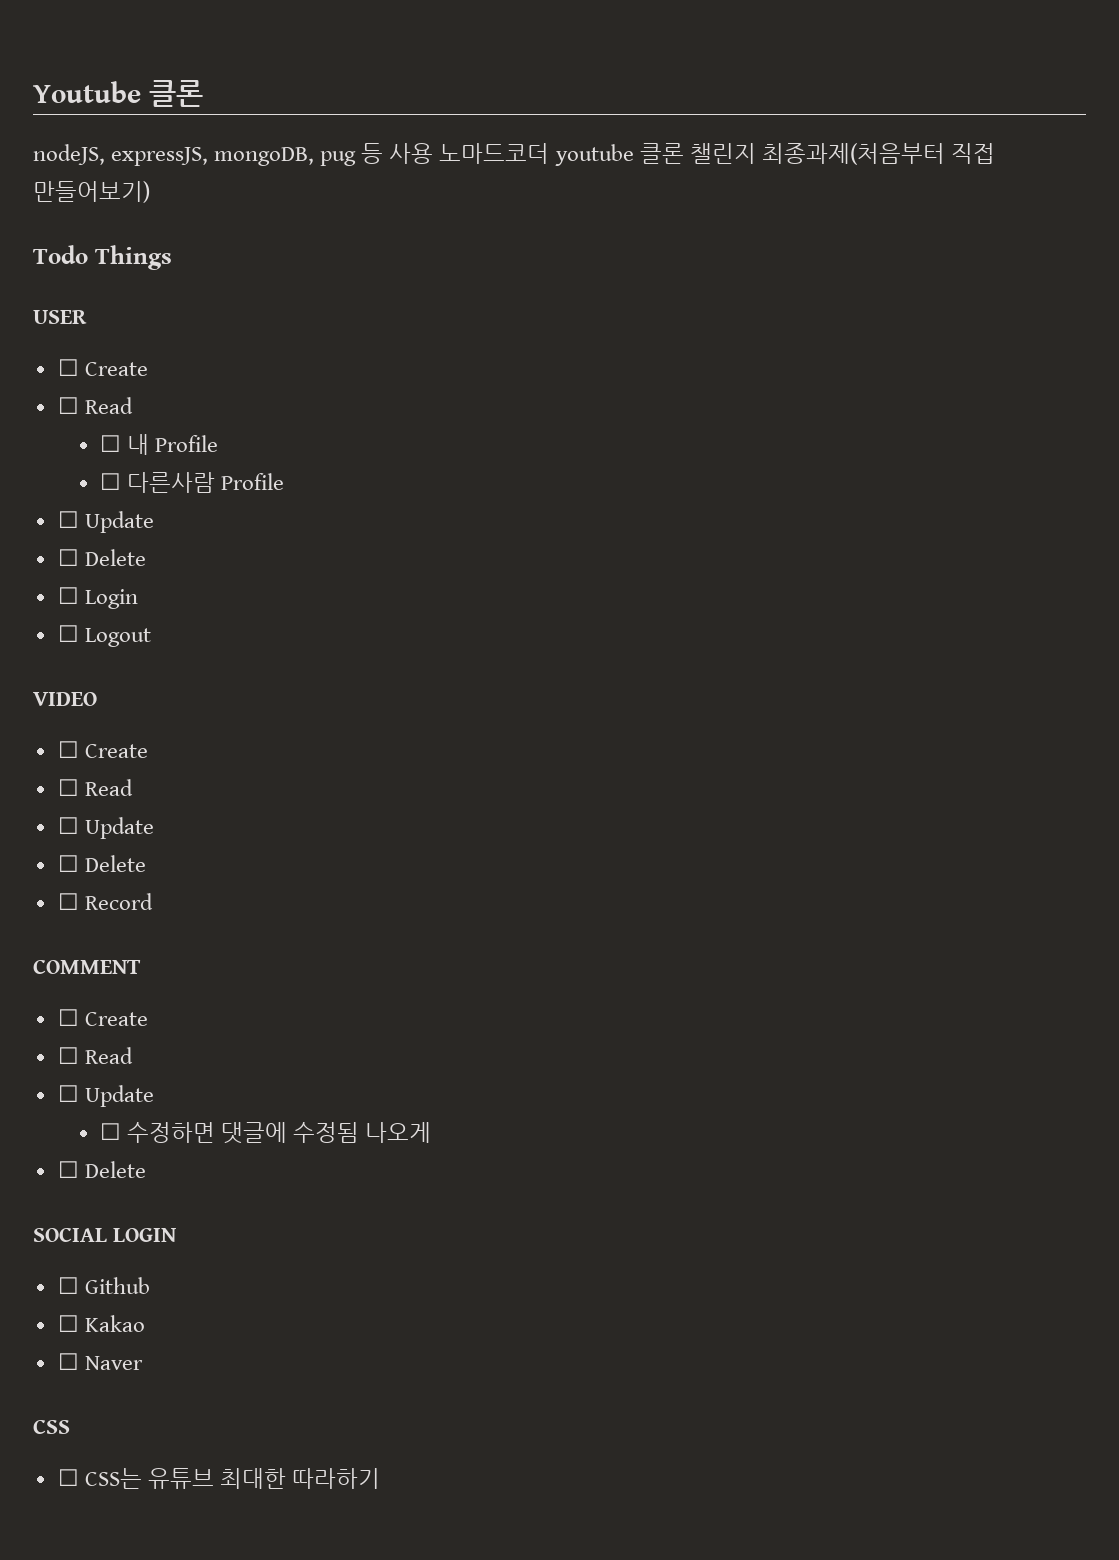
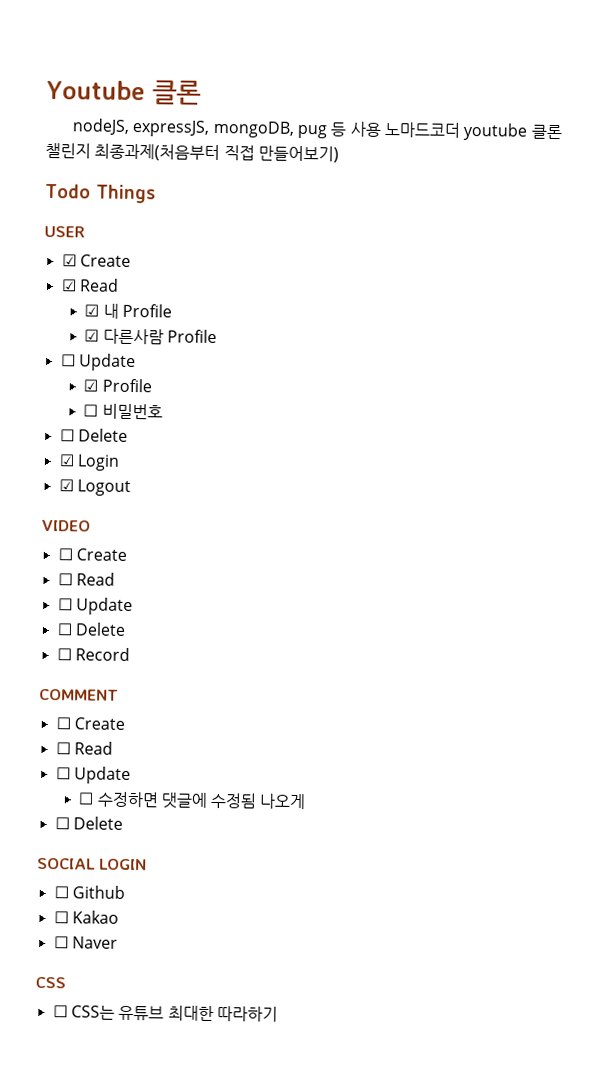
[57,359,148,376] [57,397,133,414] [100,435,122,452] ☐ Create // ☐ Read // ☐ -> [61,254,131,267] [60,278,119,292] [84,304,100,317] ☑ Create // ☑ Read // ☑
[100,473,122,490] ☐ -> [84,329,100,342] ☑
[57,549,146,566] [57,587,79,604] // ☐ Delete // ☐ -> [83,378,152,393] [83,403,163,420] [59,428,128,442] [58,454,75,467] // ☑ Profile // ☐ 비밀번호 // ☐ Delete // ☑
[57,625,79,642] ☐ -> [58,479,74,492] ☑

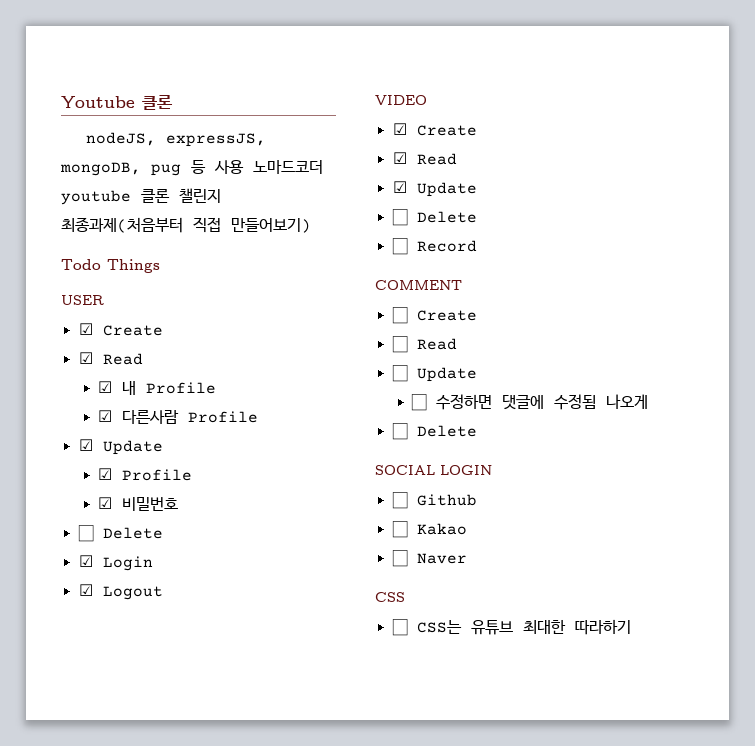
[60,354,76,367] ☐ -> [78,439,93,451] ☑
[83,404,99,417] ☐ -> [98,497,113,509] ☑
[57,548,127,561] [57,572,115,586] [57,598,73,611] ☐ Create // ☐ Read // ☐ -> [392,123,477,136] [392,152,457,165] [392,181,407,193] ☑ Create // ☑ Read // ☑

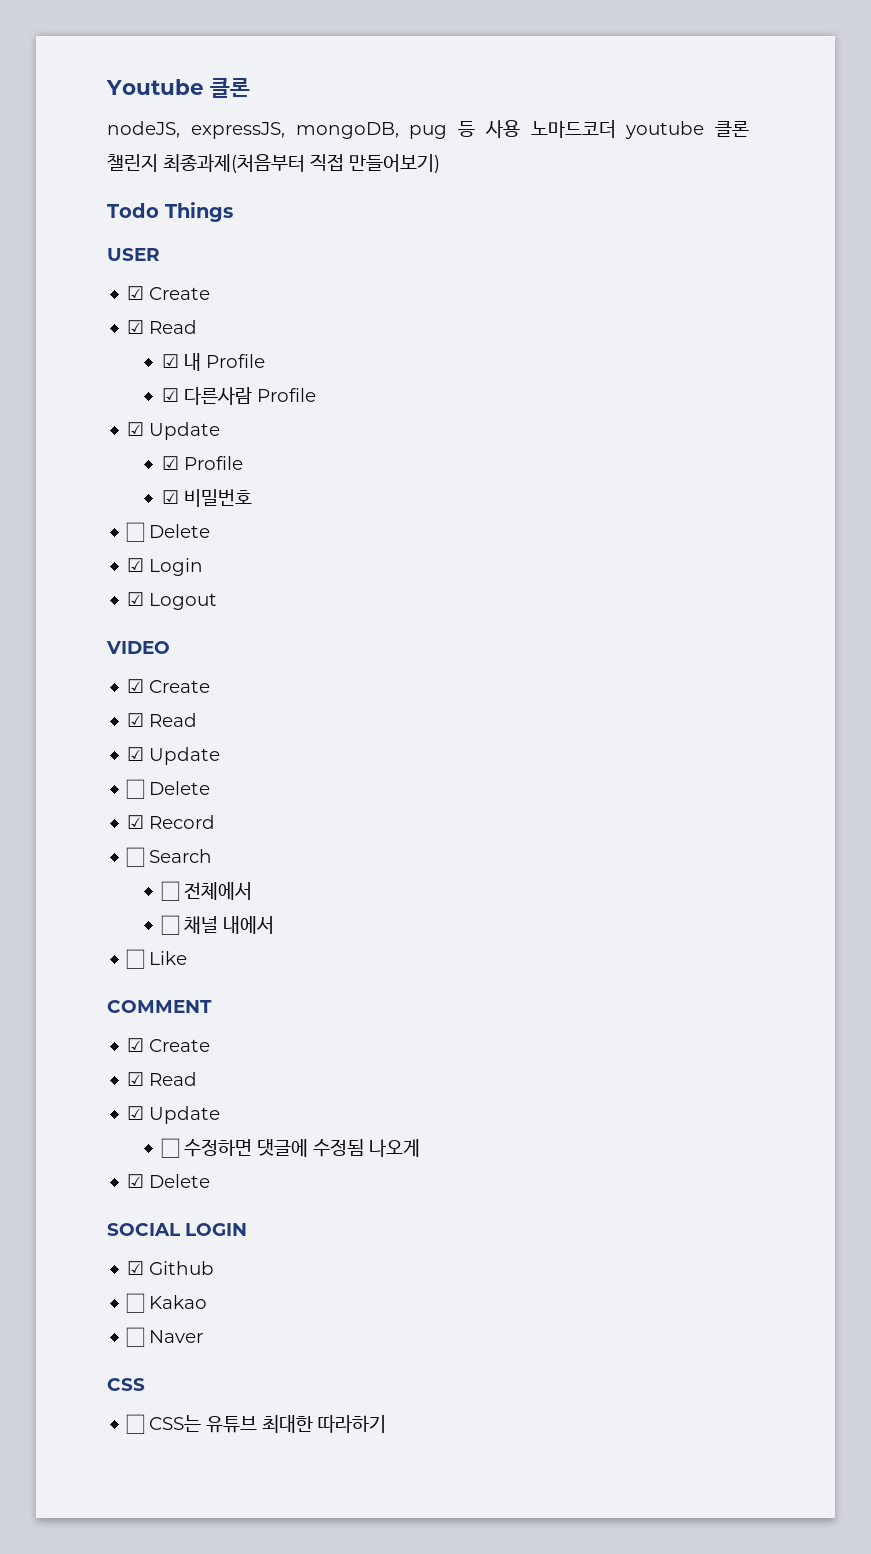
[391,238,477,255] // ☐ Record -> [127,815,216,829] [126,847,213,867] [160,881,252,901] [160,915,274,935] [126,949,188,969] // ☑ Record // ☐ Search // ☐ 전체에서 // ☐ 채널 내에서 // ☐ Like
[391,307,477,324] [391,336,457,353] [391,365,408,382] ☐ Create // ☐ Read // ☐ -> [127,1038,211,1052] [127,1072,198,1086] [127,1106,145,1120] ☑ Create // ☑ Read // ☑
[391,423,408,440] ☐ -> [127,1174,145,1188] ☑
[391,492,408,509] ☐ -> [127,1261,145,1275] ☑

